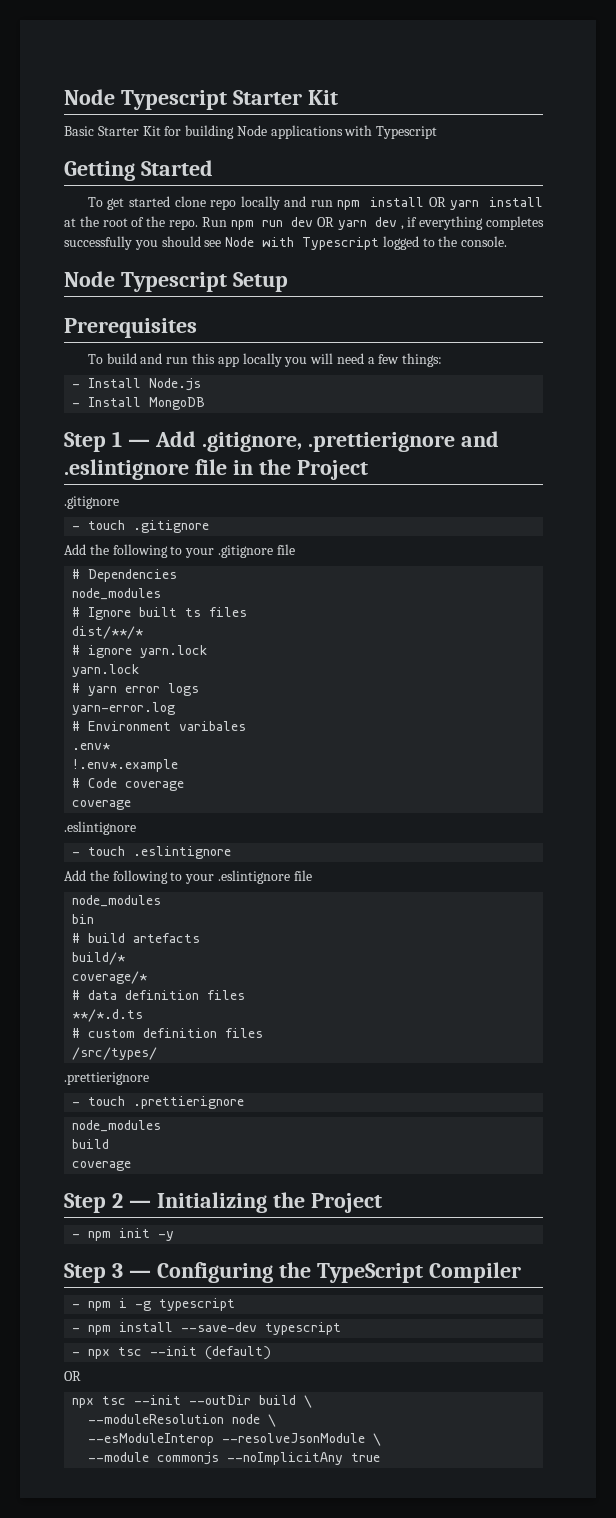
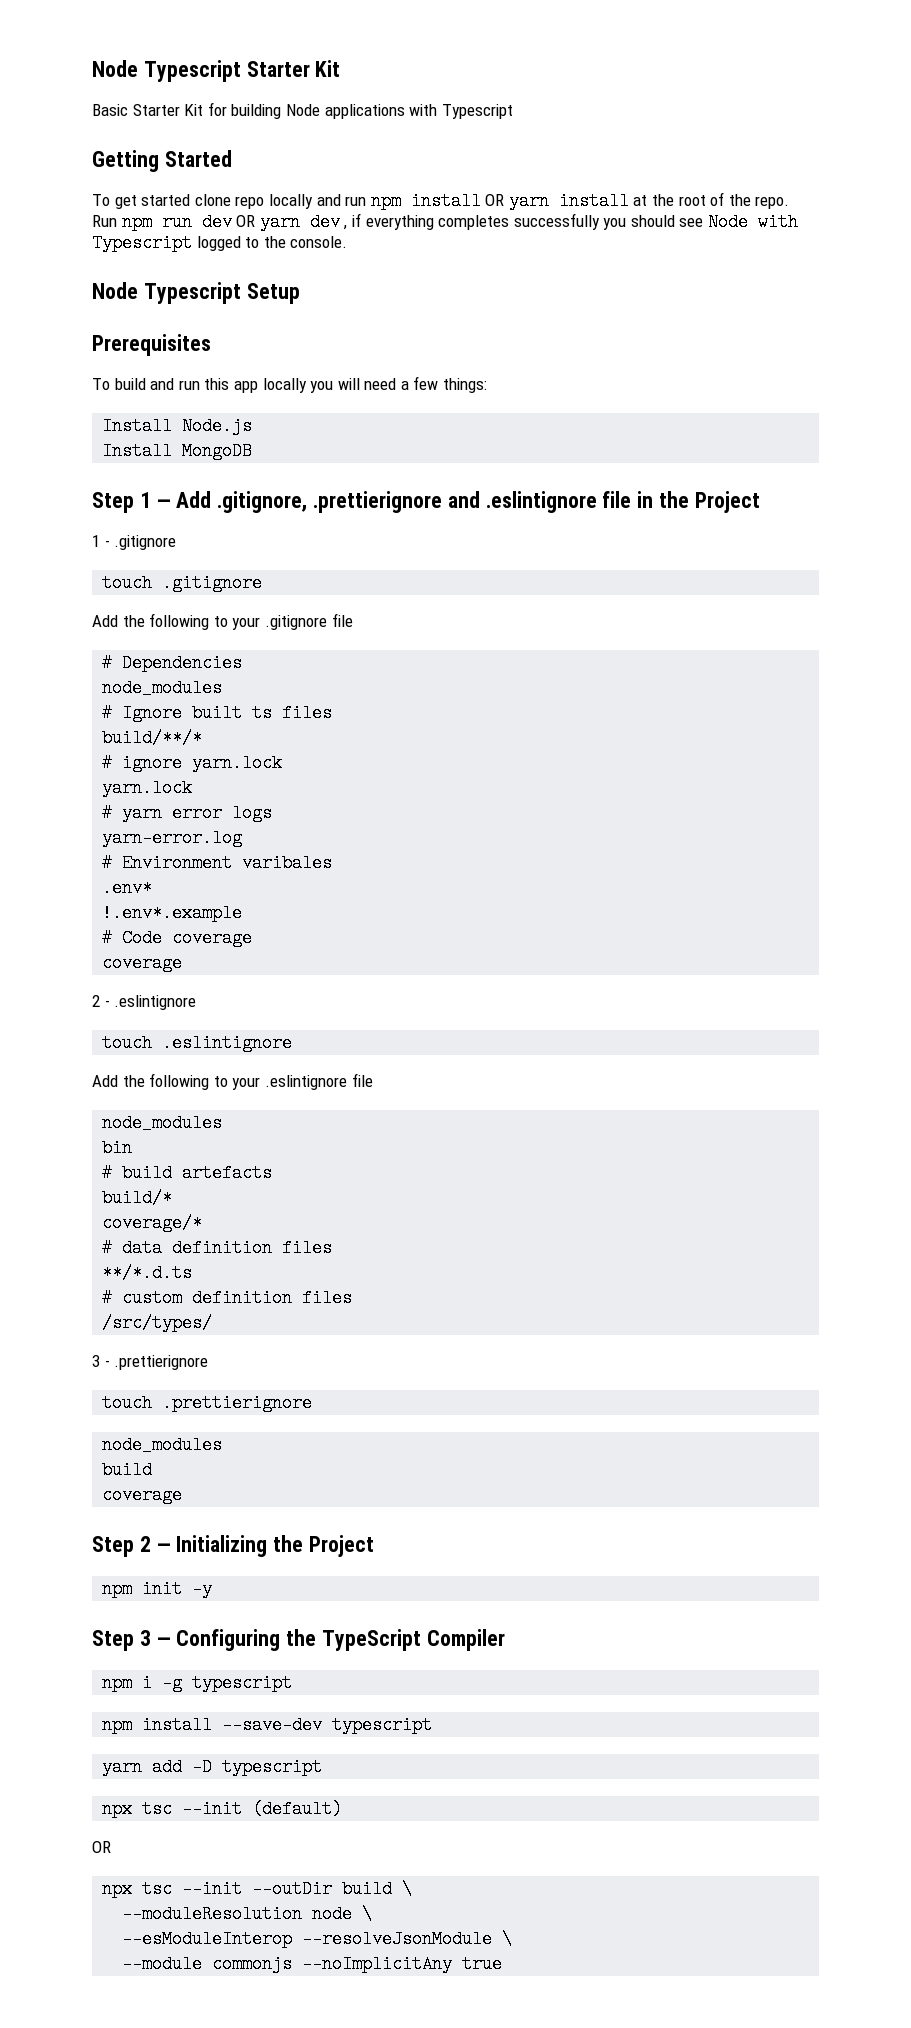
[72,384,81,388] - -> (488, 385) none
[72,403,81,407] - -> (253, 426) none
[64,496,119,509] [72,526,81,530] .gitignore // - -> [92,535,177,550] 1 - .gitignore //
[72,626,144,639] dist/**/* -> [102,729,203,747] build/**/*
[64,821,136,835] [72,852,81,856] .eslintignore // - -> [92,995,197,1010] 2 - .eslintignore //
[64,1072,149,1085] [72,1102,81,1106] .prettierignore // - -> [92,1355,209,1370] 3 - .prettierignore //
[72,1234,81,1238] - -> (375, 1546) none
[72,1304,81,1308] - -> (505, 1640) none
[72,1328,81,1332] - -> (293, 1683) none
[72,1352,81,1356] - -> [102,1758,323,1776] yarn add -D typescript //

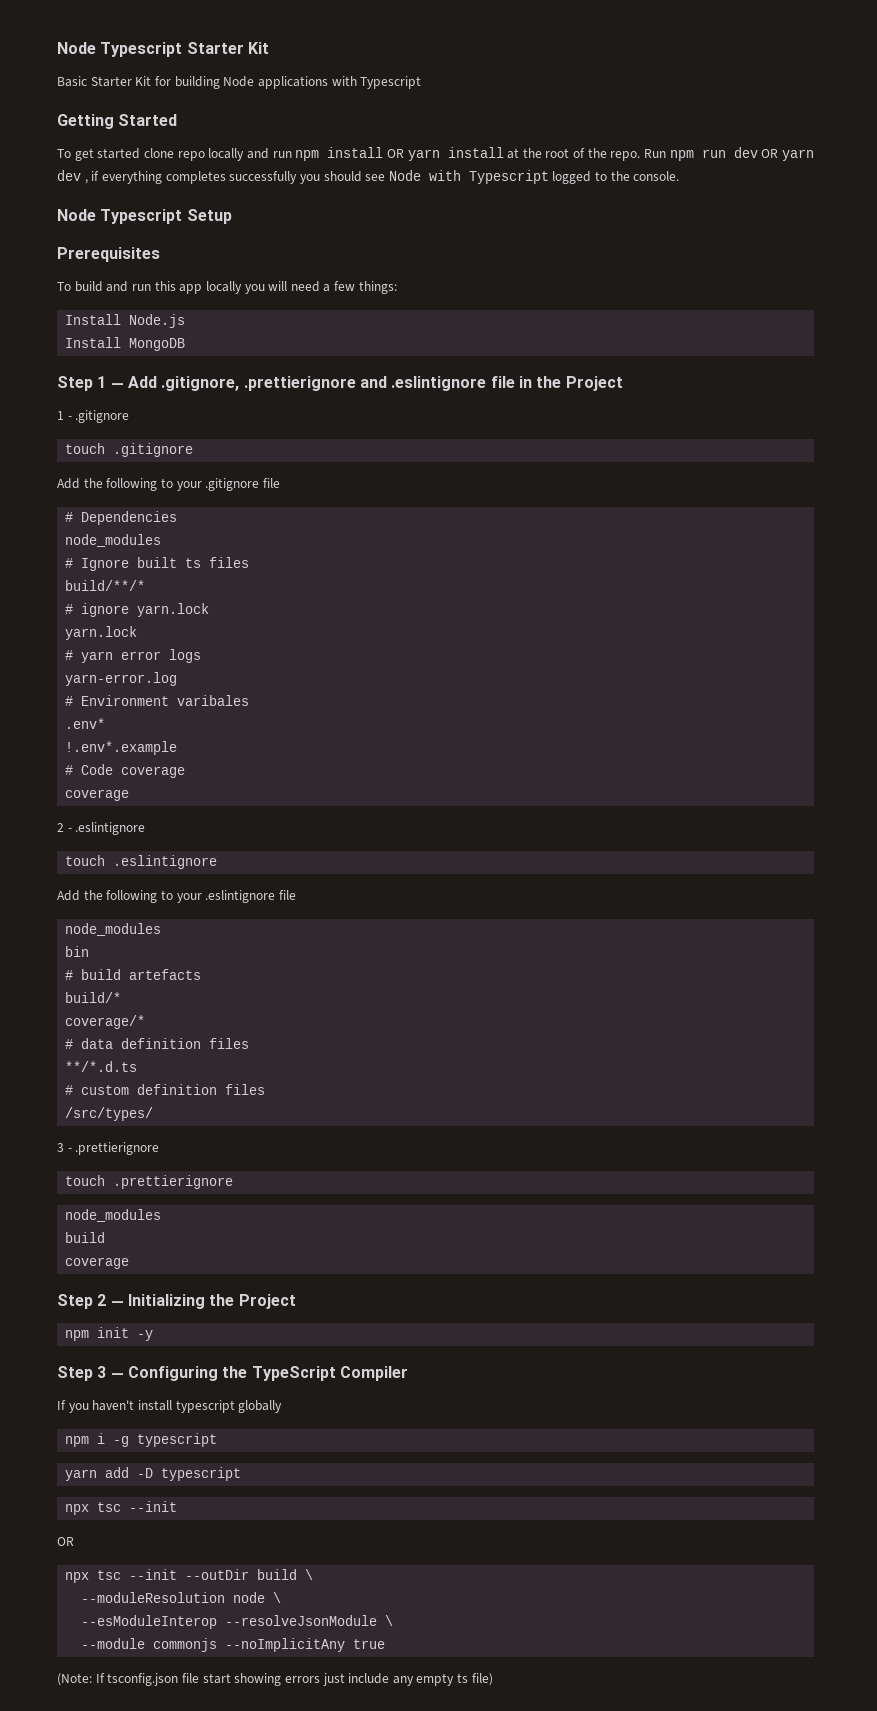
(505, 1640) none -> [57,1400,283,1413] // If you haven't install typescript globally
[102,1716,433,1734] // npm install --save-dev typescript -> (218, 1440) none
[252,1800,343,1818] (default) -> (178, 1506) none
(503, 1964) none -> [57,1673,493,1686] // (Note: If tsconfig.json file start showing errors just include any empty ts file)

